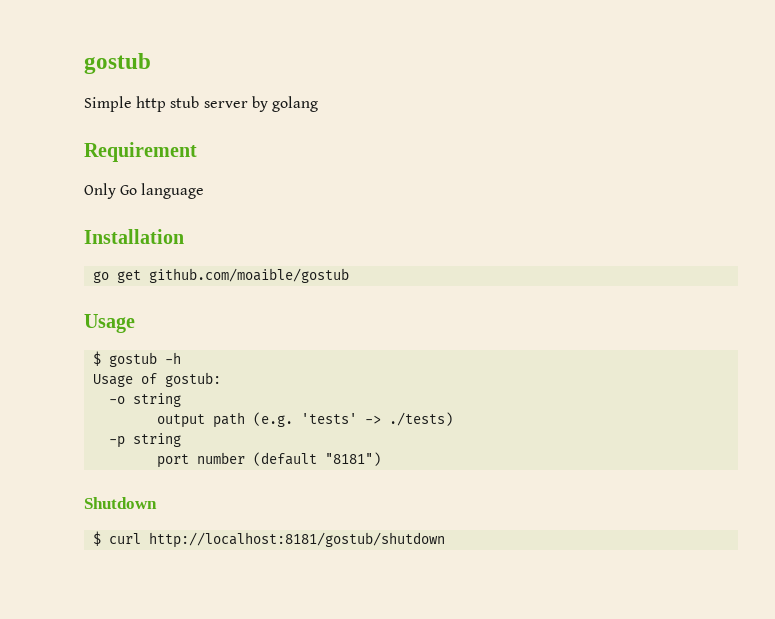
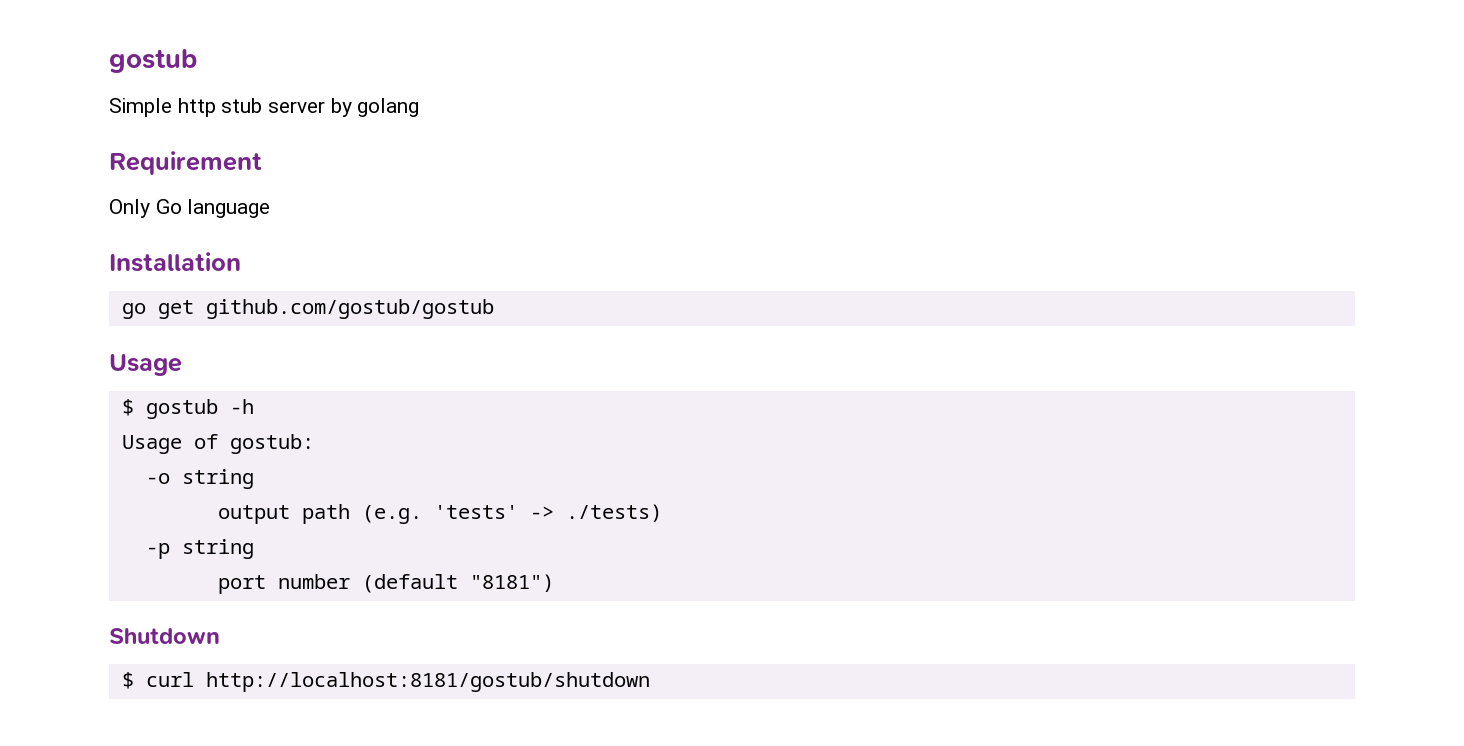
[149,268,350,283] github.com/moaible/gostub -> [205,299,494,319] github.com/gostub/gostub

